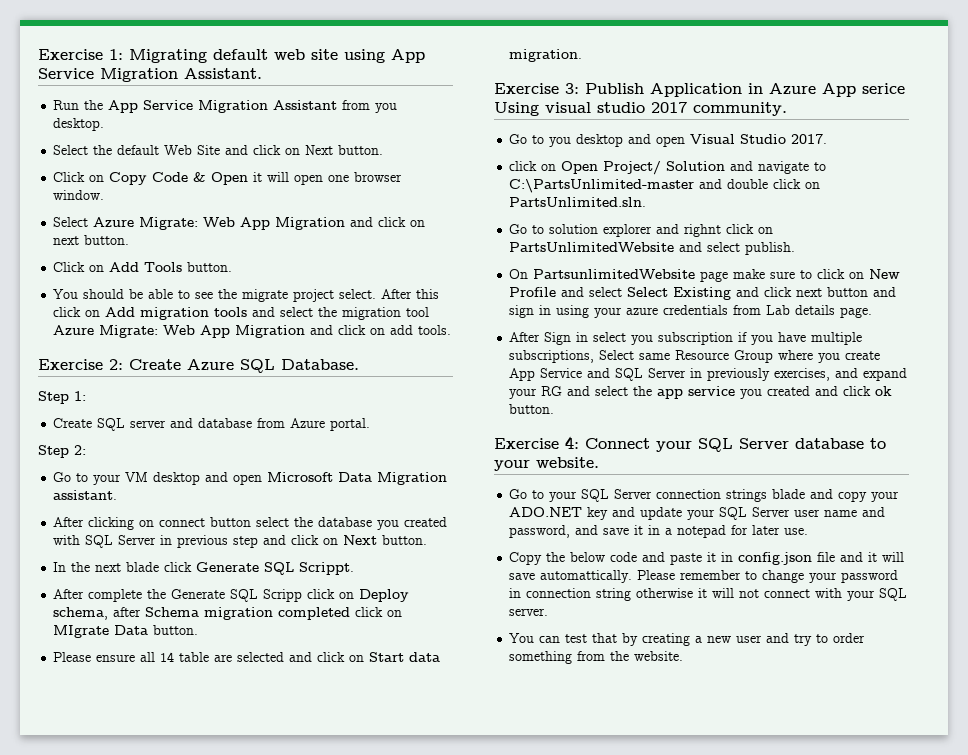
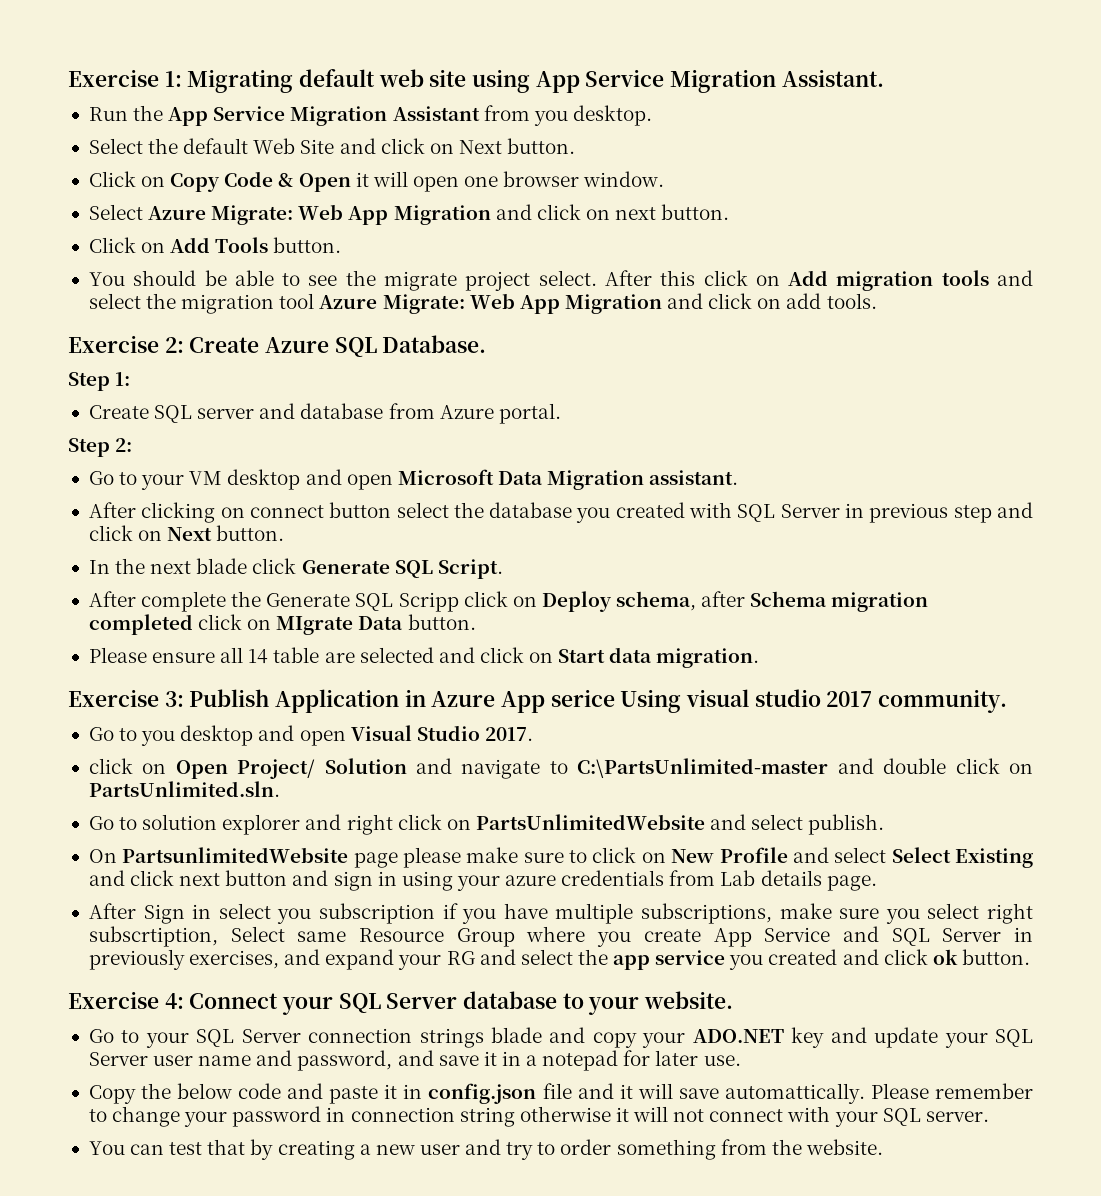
[299,562,355,575] Scrippt. -> [437,559,503,579] Script.
[684,224,722,237] righnt -> [346,814,393,835] right
(729, 276) none -> [402,847,461,868] please
(595, 356) none -> [779,903,1033,924] [88,926,218,947] make sure you select right subscrtiption,

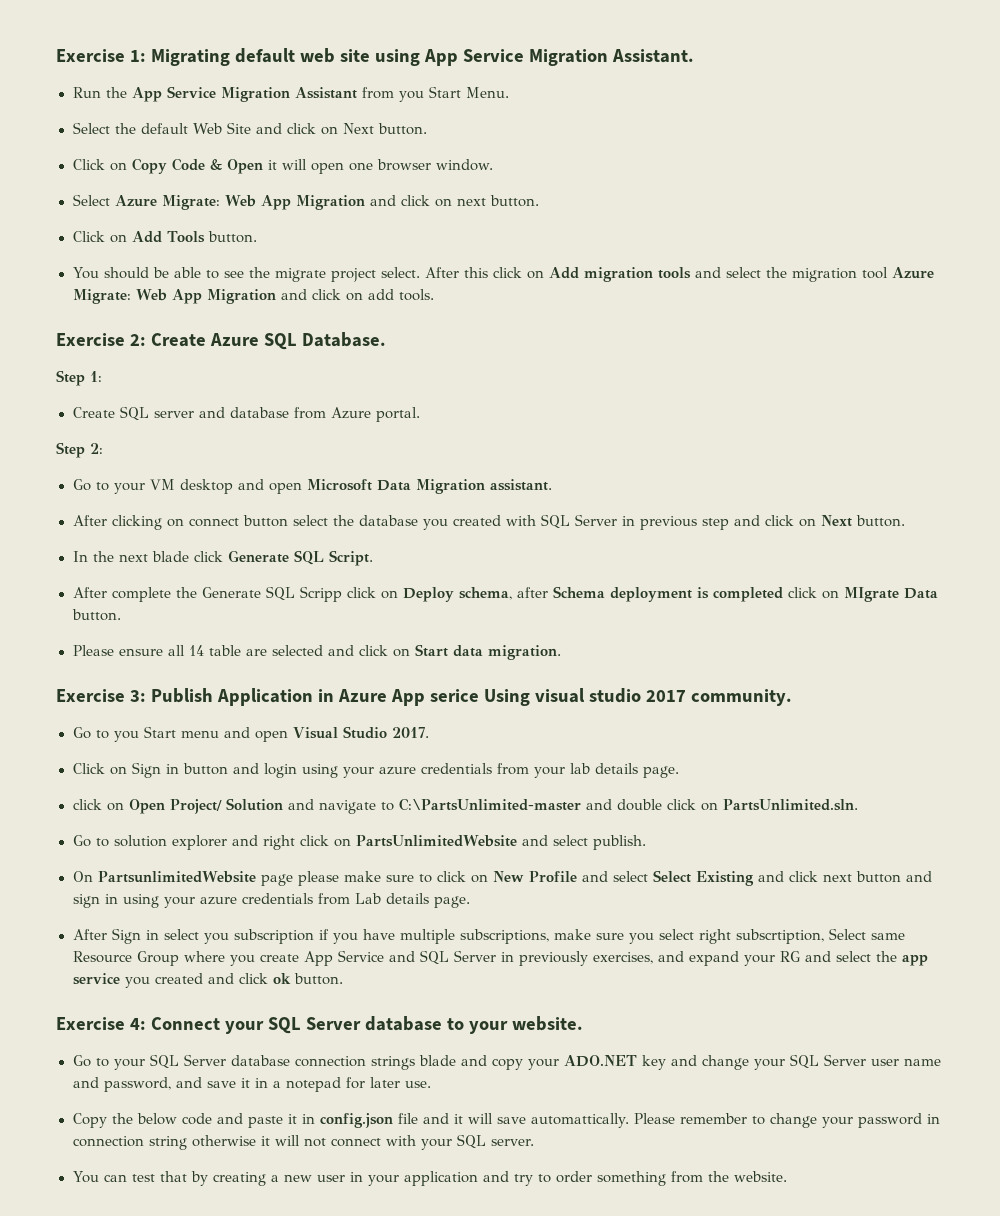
[572,105,652,126] desktop. -> [428,86,509,98] Start Menu.
[831,592,929,612] migration -> [609,587,709,602] deployment is
[180,725,254,746] desktop -> [143,726,219,738] Start menu
(533, 734) none -> [72,762,679,778] // Click on Sign in button and login using your azure credentials from your lab details page.
(301, 1036) none -> [230,1055,290,1066] database
[874,1027,939,1048] update -> [701,1055,749,1070] change
(460, 1149) none -> [350,1171,479,1186] in your application

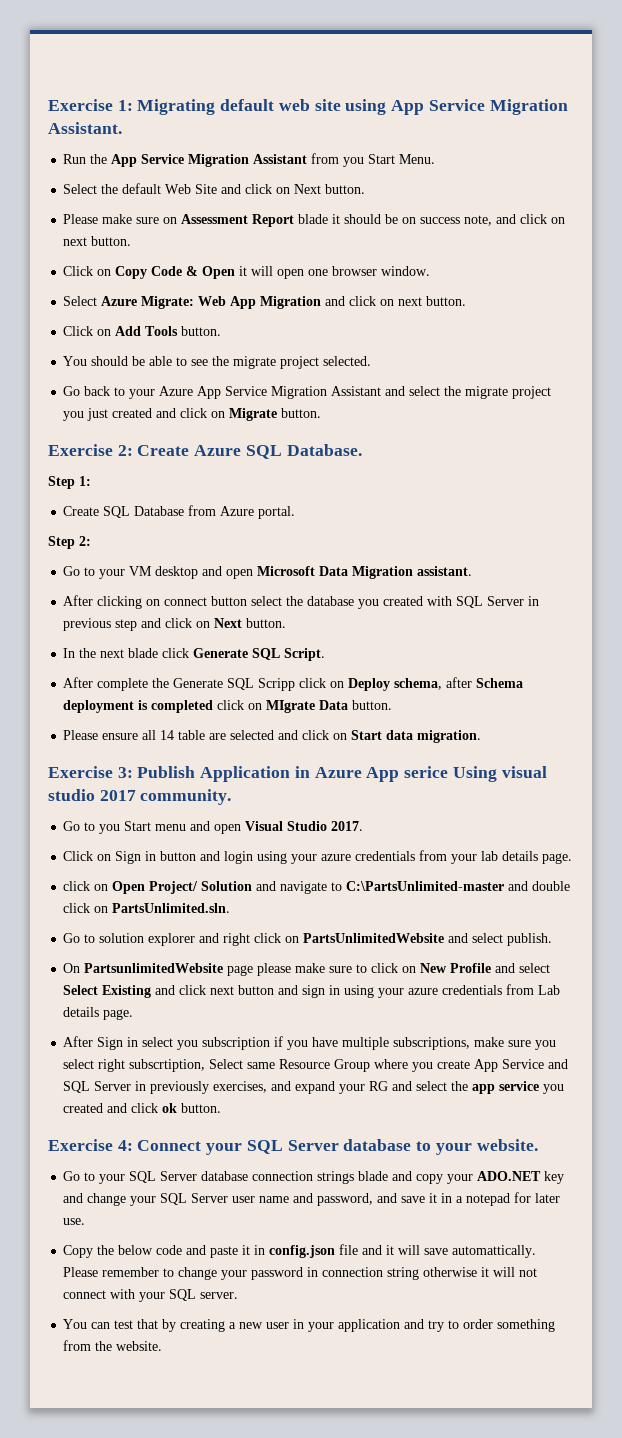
(428, 129) none -> [63,214,566,227] [63,236,132,246] // Please make sure on Assessment Report blade it should be on success note, and click on next button.
[381,267,935,282] [72,289,435,304] select. After this click on Add migration tools and select the migration tool Azure Migrate: Web App Migration and click on add tools. -> [323,356,372,366] [63,386,552,399] [63,408,322,421] selected. // Go back to your Azure App Service Migration Assistant and select the migrate project you just created and click on Migrate button.
[153,407,289,418] server and database -> [134,506,185,516] Database

